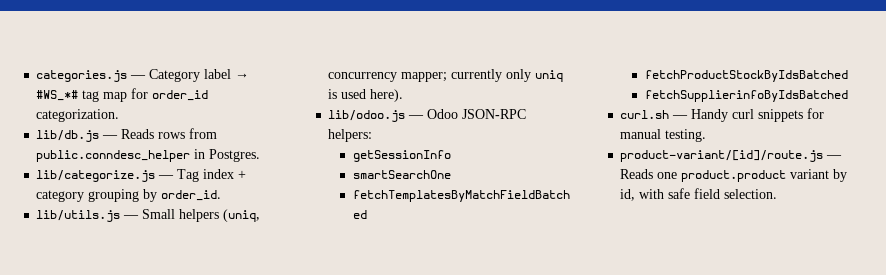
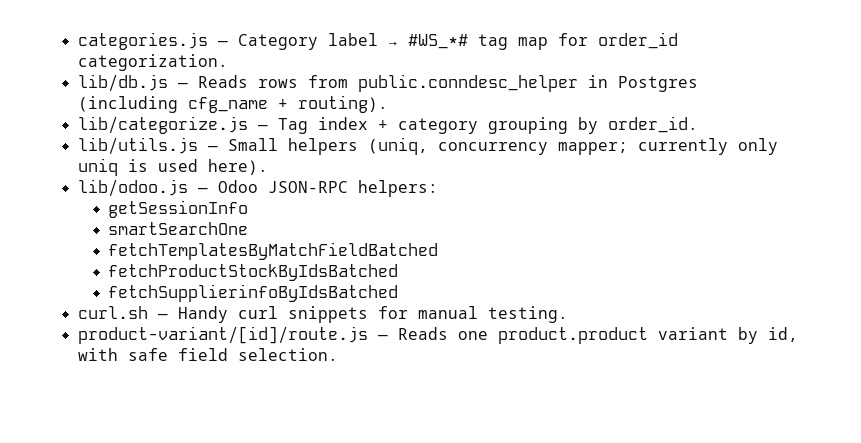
[209,149,261,162] Postgres. -> [617,76,698,92] [77,95,388,113] Postgres (including cfg_name + routing).

